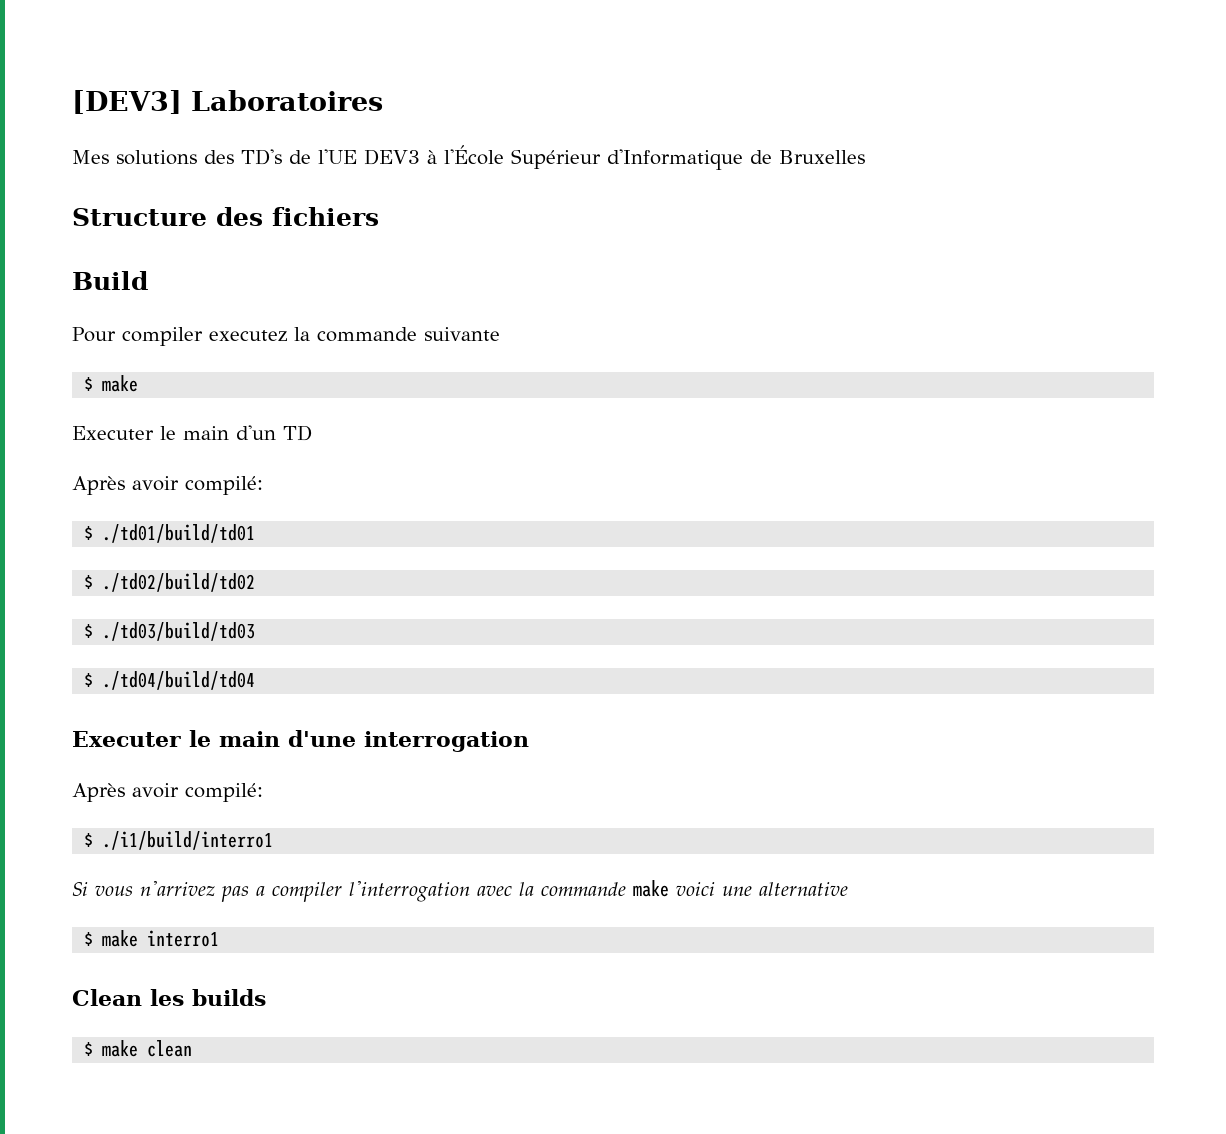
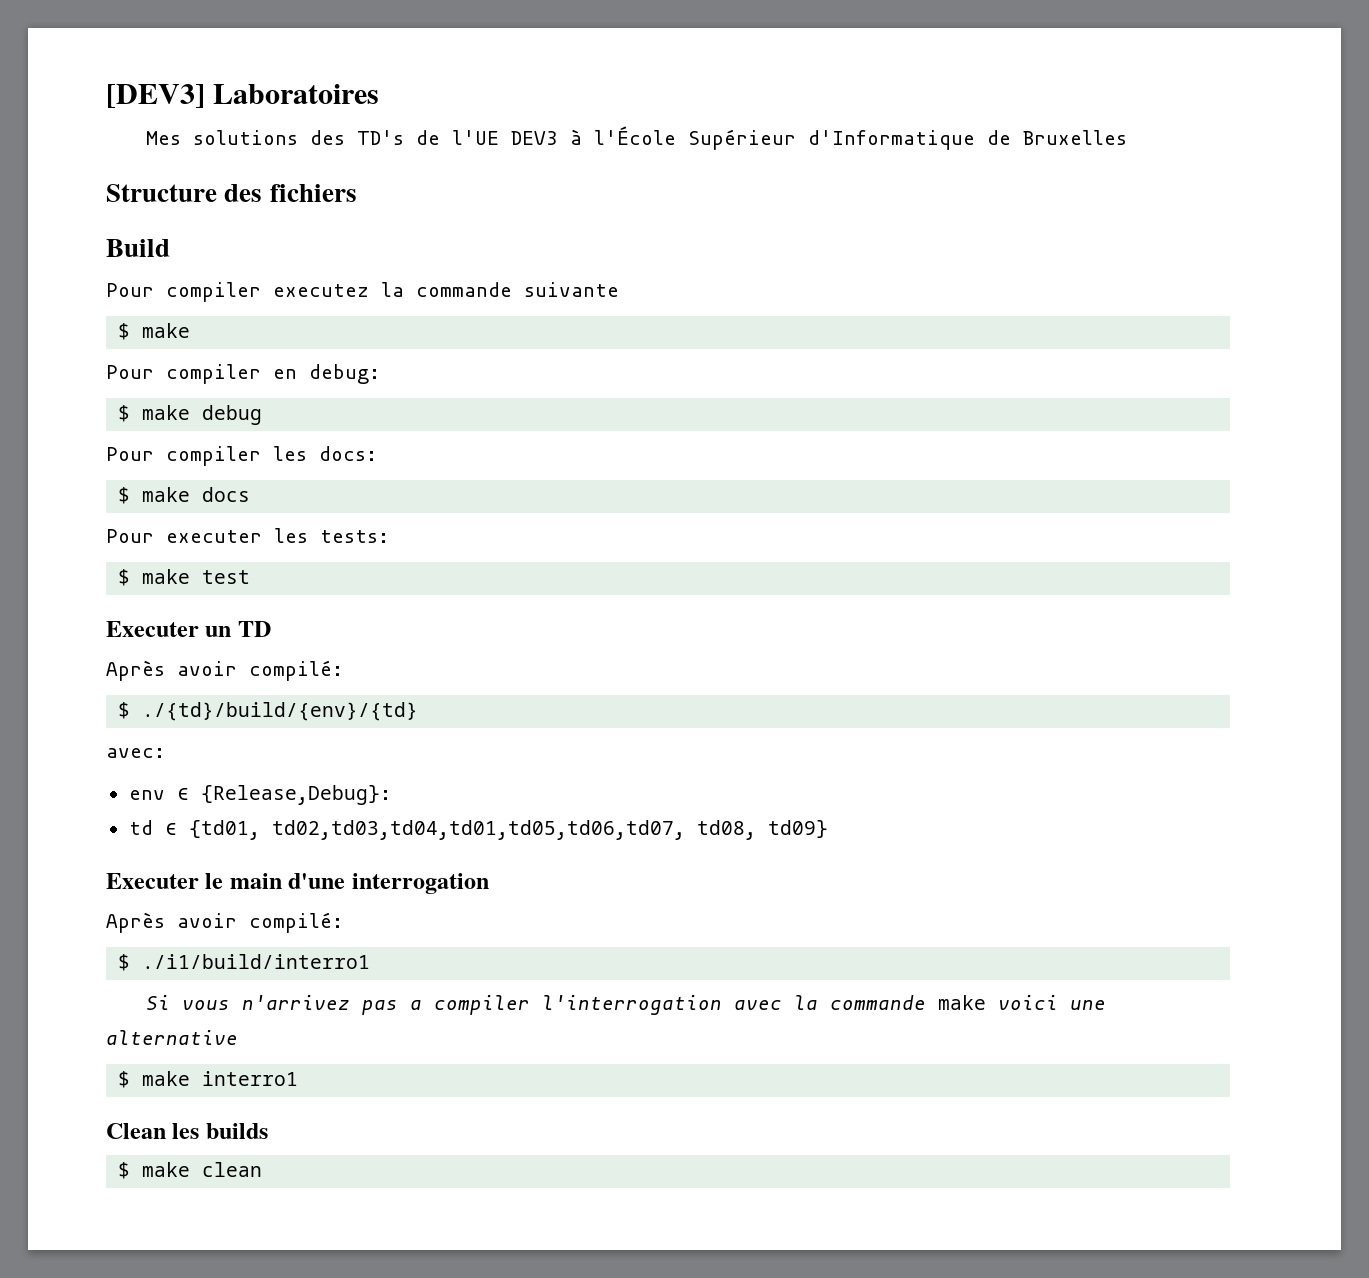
[72,425,276,440] Executer le main d'un -> [106,364,380,384] [118,405,263,425] [106,446,377,466] [118,487,251,504] [106,528,389,543] [118,569,251,586] [106,621,232,637] Pour compiler en debug: // $ make debug // Pour compiler les docs: // $ make docs // Pour executer les tests: // $ make test // Executer un
[102,524,256,543] [84,573,256,592] [84,622,256,641] [84,671,256,690] ./td01/build/td01 // $ ./td02/build/td02 // $ ./td03/build/td03 // $ ./td04/build/td04 -> [142,702,419,721] [106,748,165,758] [128,785,391,805] [128,820,828,840] ./{td}/build/{env}/{td} // avec: // env ∈ {Release,Debug}: // td ∈ {td01, td02,td03,td04,td01,td05,td06,td07, td08, td09}

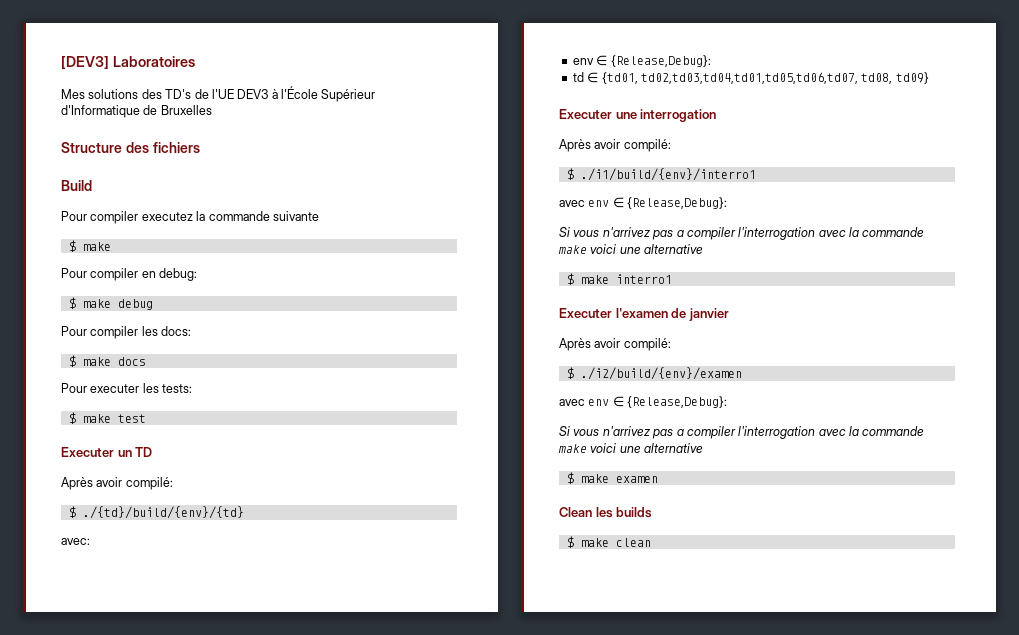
[205,873,346,889] le main d'une -> [615,112,637,119] une
[142,954,371,969] ./i1/build/interro1 -> [580,168,756,181] [559,197,728,209] ./i1/build/{env}/interro1 // avec env ∈ {Release,Debug}:
(299, 1078) none -> [559,308,729,321] [559,338,671,351] [566,367,742,380] [559,396,728,408] [559,426,925,439] [558,443,704,453] [566,472,658,484] // Executer l'examen de janvier // Après avoir compilé: // $ ./i2/build/{env}/examen // avec env ∈ {Release,Debug}: // Si vous n'arrivez pas a compiler l'interrogation avec la commande make voici une alternative // $ make examen

